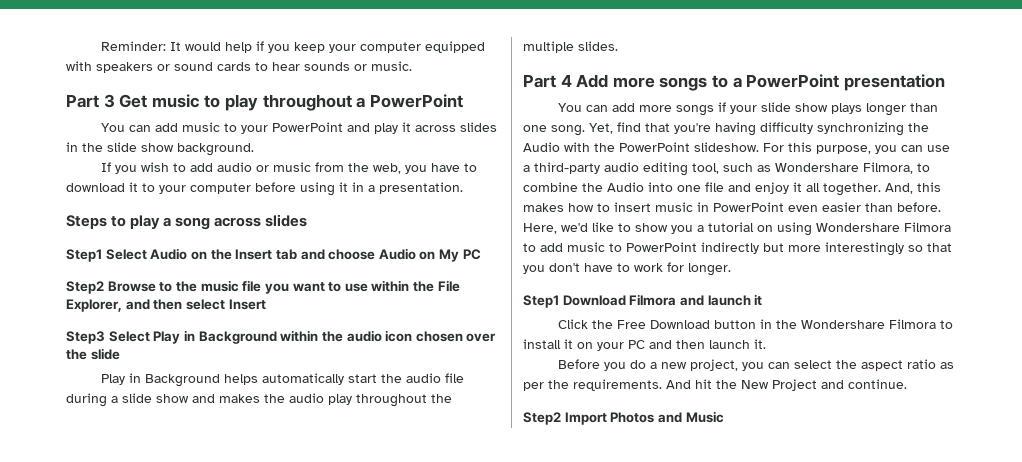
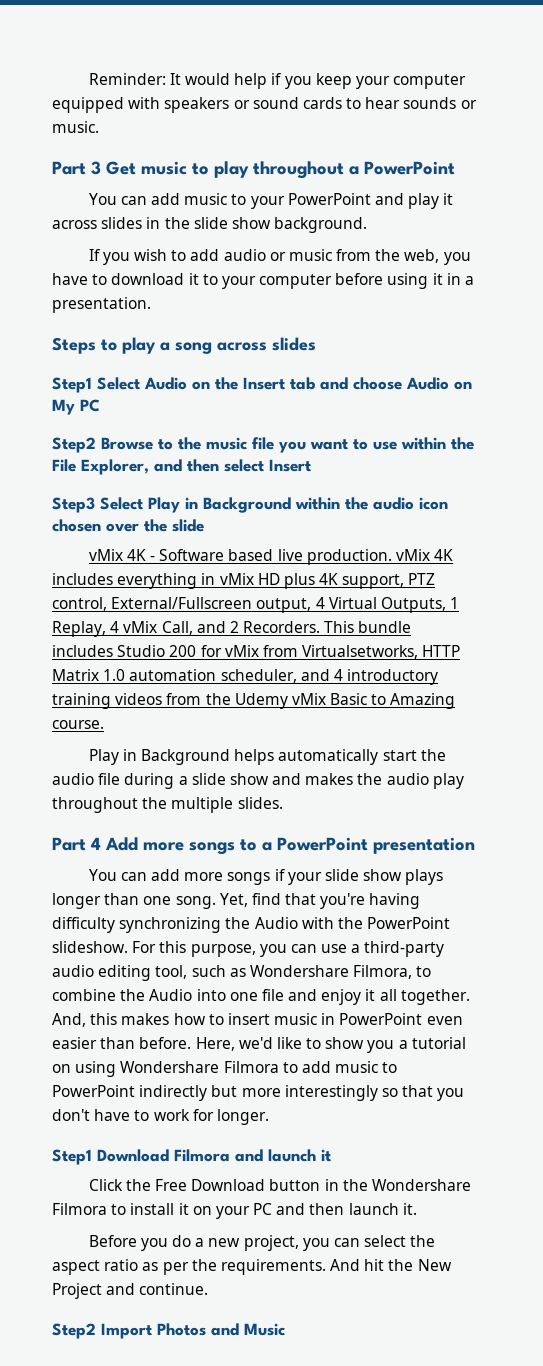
(120, 354) none -> [88,549,454,565] [52,573,436,589] [52,597,460,613] [52,621,412,637] [52,645,461,659] [52,669,439,685] [52,693,456,709] [52,720,104,729] // vMix 4K - Software based live production. vMix 4K includes everything in vMix HD plus 4K support, PTZ control, External/Fullscreen output, 4 Virtual Outputs, 1 Replay, 4 vMix Call, and 2 Recorders. This bundle includes Studio 200 for vMix from Virtualsetworks, HTTP Matrix 1.0 automation scheduler, and 4 introductory training videos from the Udemy vMix Basic to Amazing course.

